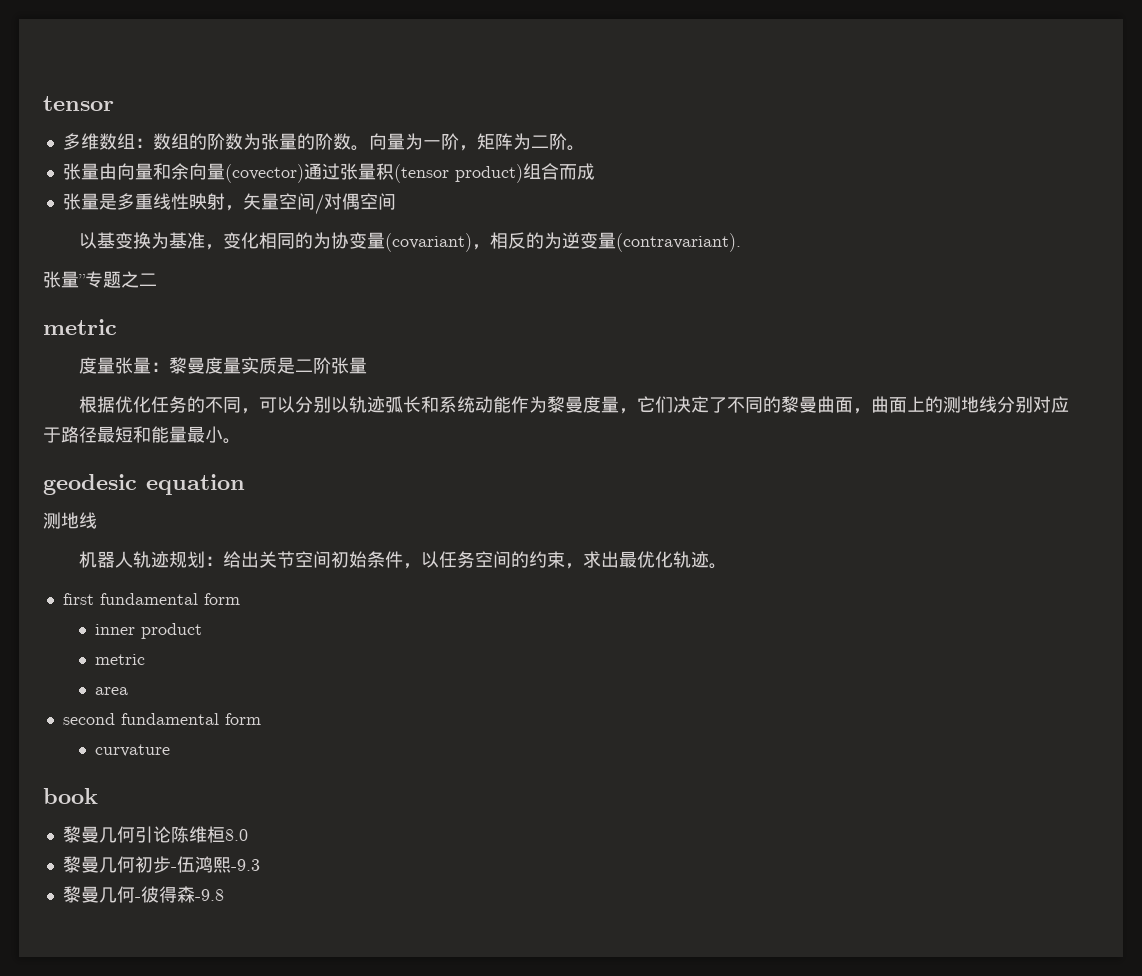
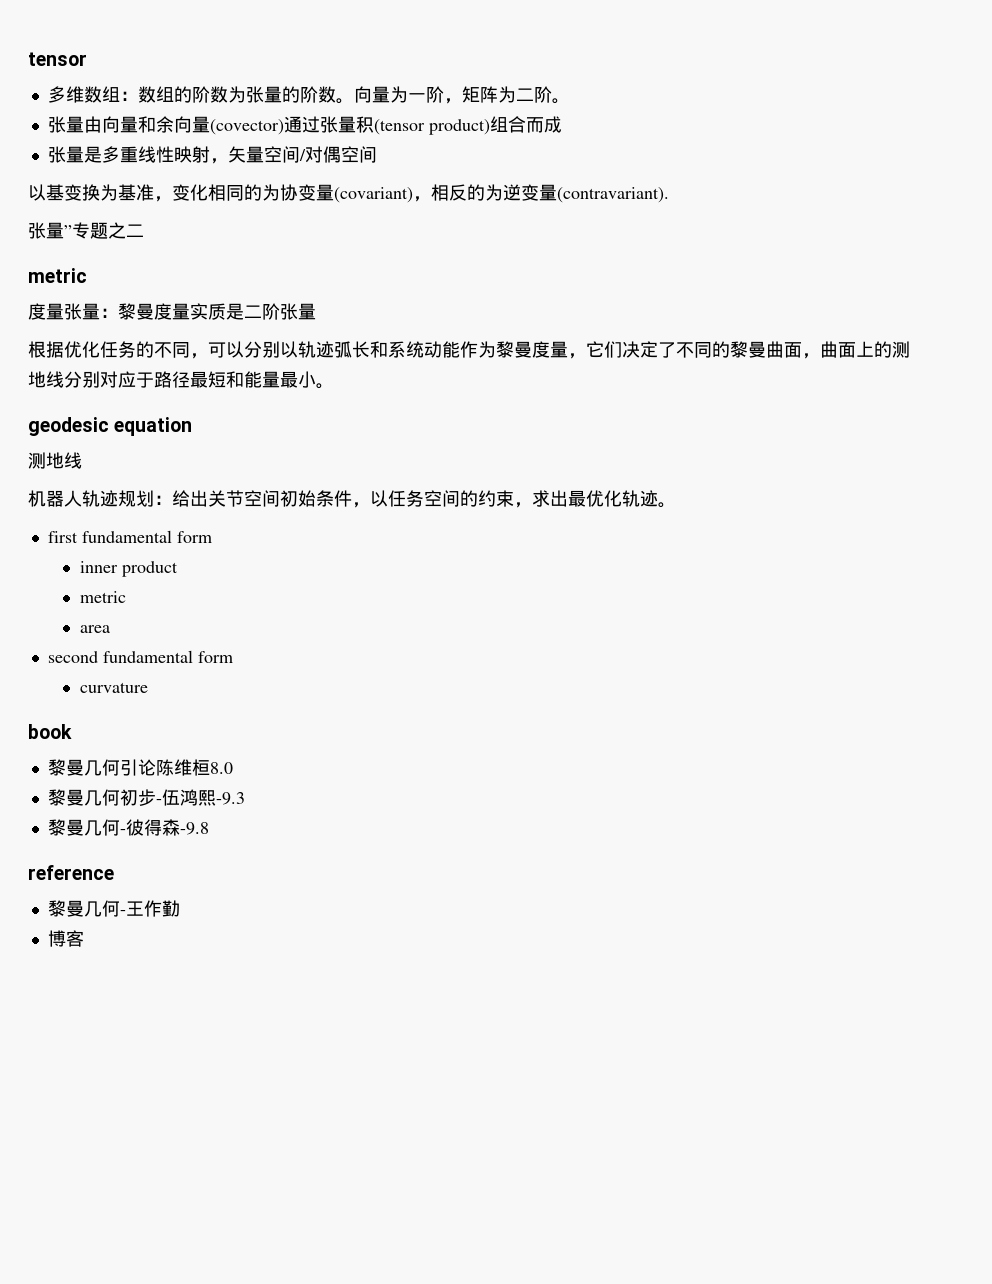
(224, 895) none -> [28,865,114,880] [47,900,180,917] [47,930,84,947] // reference // 黎曼几何-王作勤 // 博客

